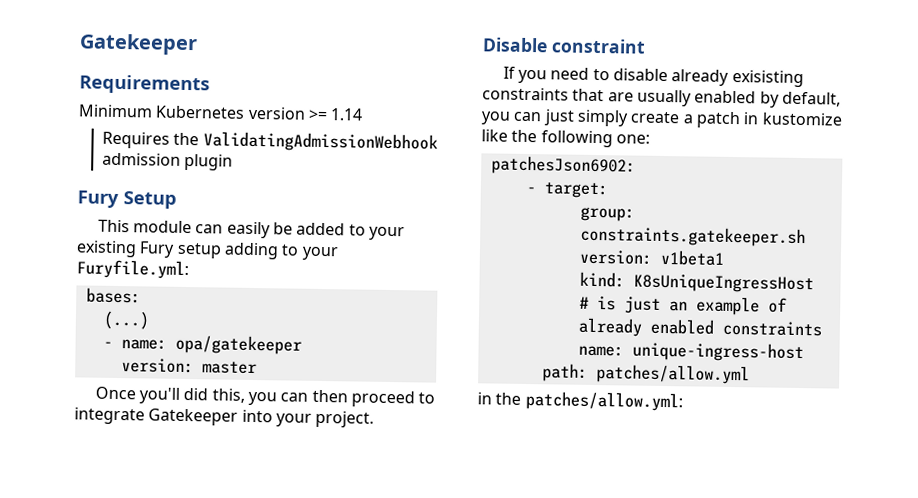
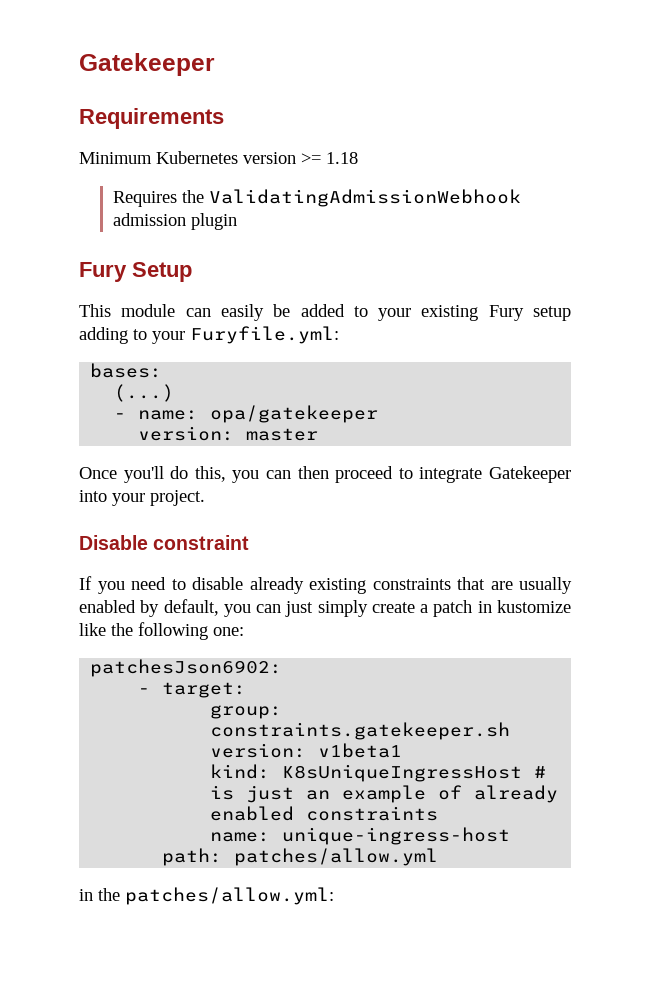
[330,108,364,121] 1.14 -> [326,152,358,164] 1.18
[183,387,209,401] did -> [170,466,189,479] do
[731,69,804,88] exisisting -> [309,578,366,594] existing

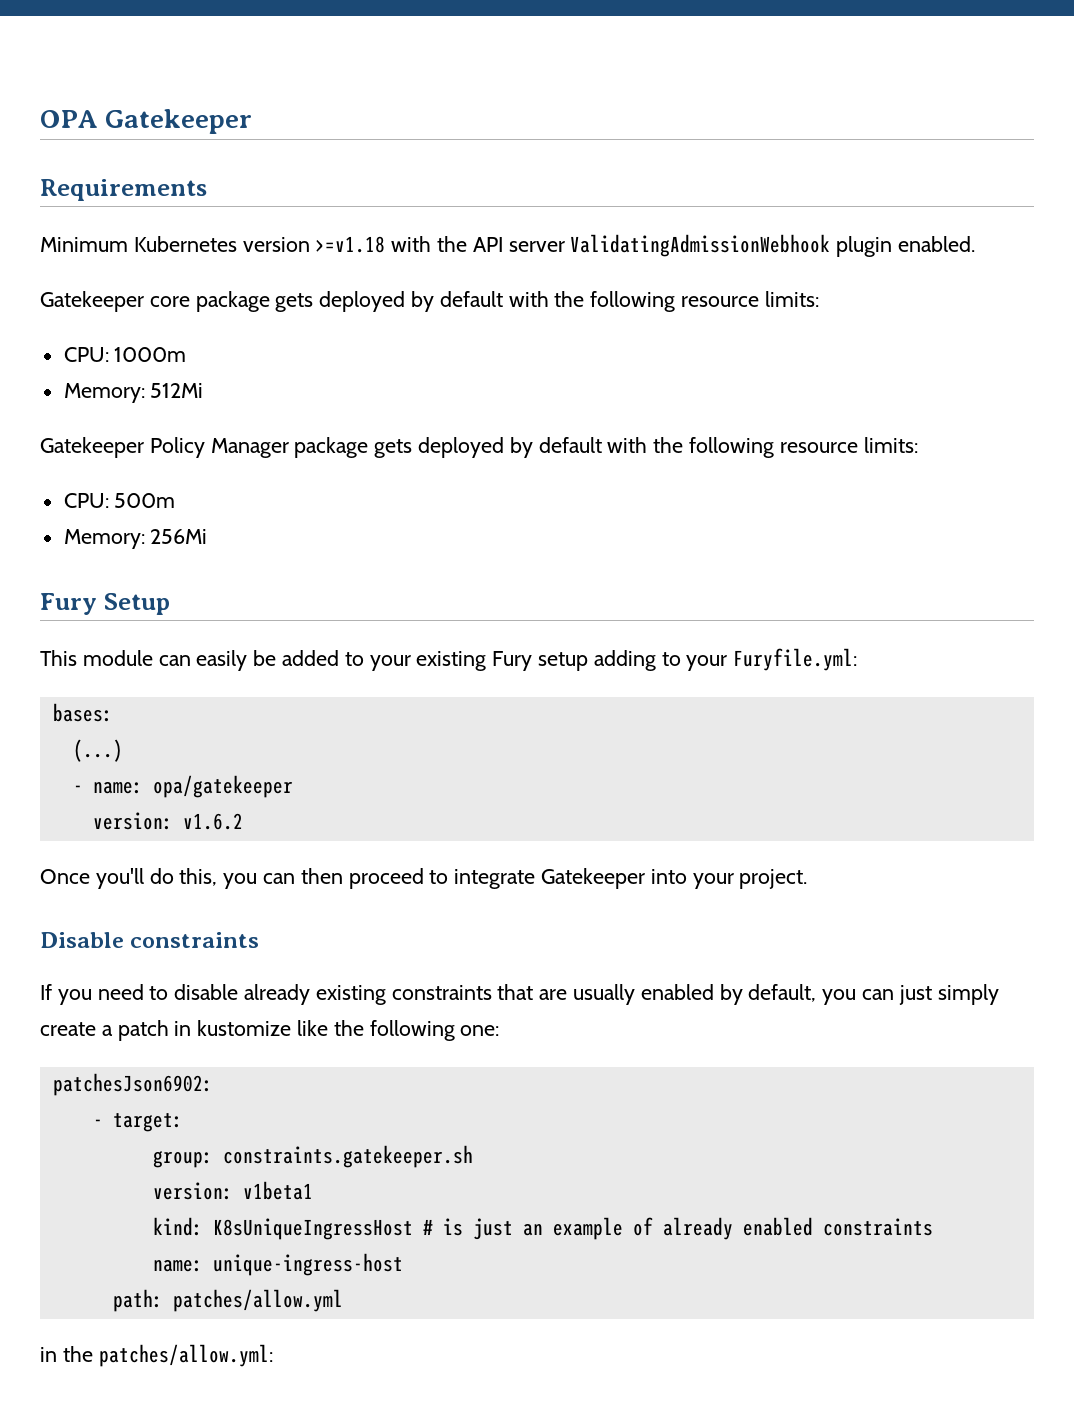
(79, 64) none -> [40,110,98,128] OPA
[301,152,358,164] [113,189,522,207] [113,213,238,230] >= 1.18 // Requires the ValidatingAdmissionWebhook admission plugin -> [315,234,976,257] [40,291,819,312] [63,347,187,362] [63,383,204,403] [40,437,918,458] [63,493,176,508] [63,529,208,549] >=v1.18 with the API server ValidatingAdmissionWebhook plugin enabled. // Gatekeeper core package gets deployed by default with the following resource limits: // CPU: 1000m // Memory: 512Mi // Gatekeeper Policy Manager package gets deployed by default with the following resource limits: // CPU: 500m // Memory: 256Mi
[246,428,319,441] master -> [182,813,243,830] v1.6.2
[153,535,250,550] constraint -> [130,932,260,948] constraints

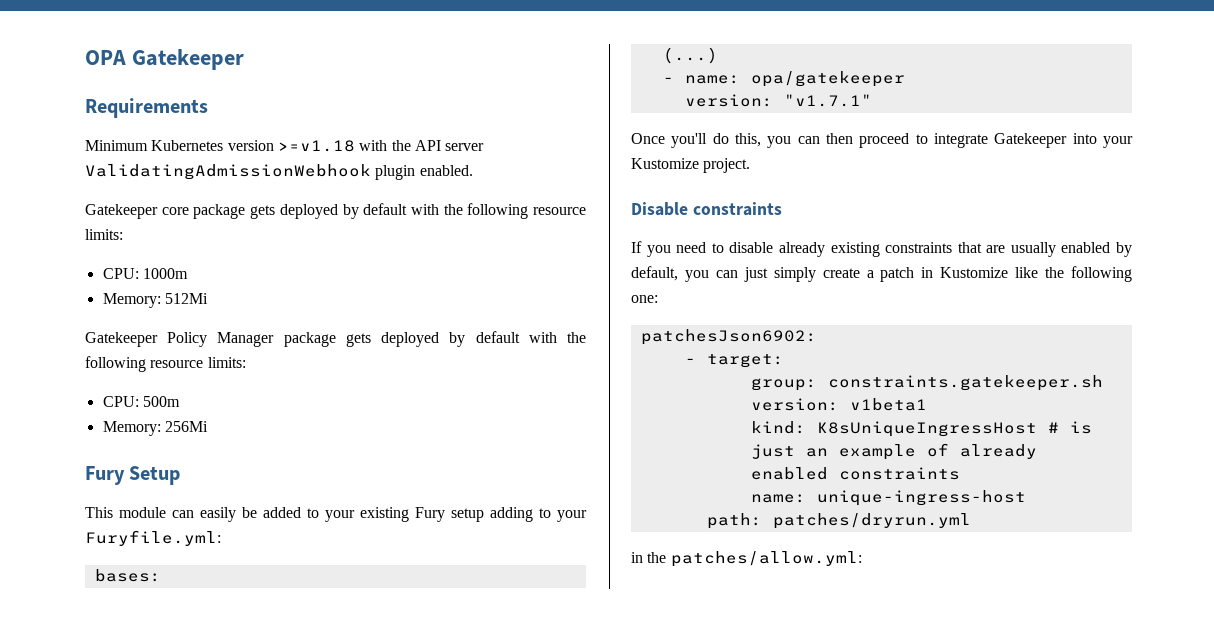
[182,813,243,830] v1.6.2 -> [783,94,872,107] "v1.7.1"
(734, 881) none -> [631,158,699,169] Kustomize
[197,1020,292,1036] kustomize -> [940,267,1009,278] Kustomize
[172,1289,343,1312] patches/allow.yml -> [772,513,971,529] patches/dryrun.yml

